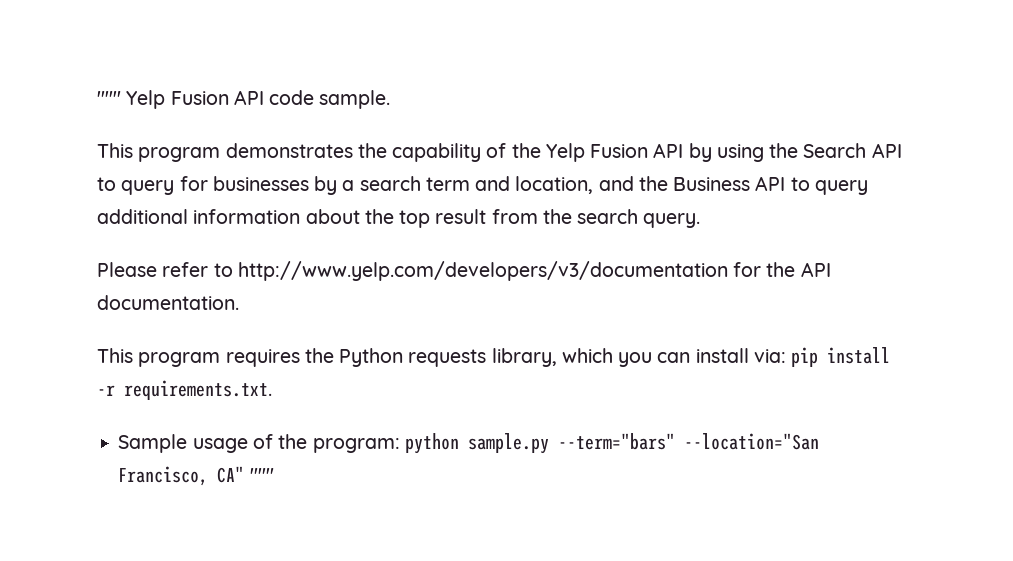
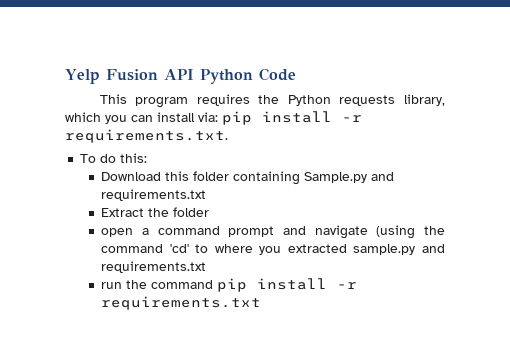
[97,90,391,109] [97,143,902,162] [97,176,868,195] [97,209,701,228] [97,261,831,281] [97,295,239,310] """ Yelp Fusion API code sample. // This program demonstrates the capability of the Yelp Fusion API by using the Search API to query for businesses by a search term and location, and the Business API to query additional information about the top result from the search query. // Please refer to http://www.yelp.com/developers/v3/documentation for the API documentation. -> [65,68,296,84] Yelp Fusion API Python Code
[118,433,819,454] [118,466,274,486] Sample usage of the program: python sample.py --term="bars" --location="San Francisco, CA" """ -> [80,153,148,163] [101,171,395,185] [101,189,207,201] [101,207,210,217] [101,225,445,239] [101,244,445,255] [101,261,207,273] [101,278,358,292] [101,296,262,310] To do this: // Download this folder containing Sample.py and requirements.txt // Extract the folder // open a command prompt and navigate (using the command 'cd' to where you extracted sample.py and requirements.txt // run the command pip install -r requirements.txt

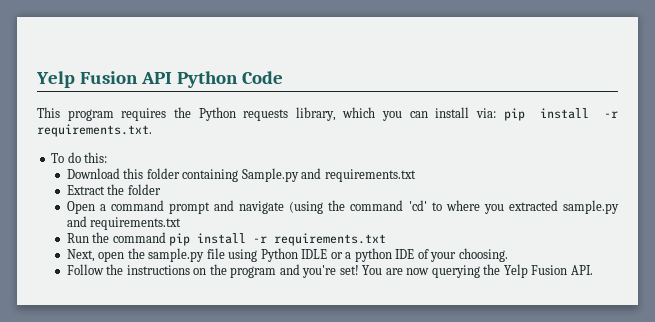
[101,228,134,237] open -> [66,201,95,214] Open
[101,282,123,289] run -> [66,233,89,243] Run
(262, 303) none -> [66,248,508,262] [66,264,593,278] // Next, open the sample.py file using Python IDLE or a python IDE of your choosing. // Follow the instructions on the program and you're set! You are now querying the Yelp Fusion API.

